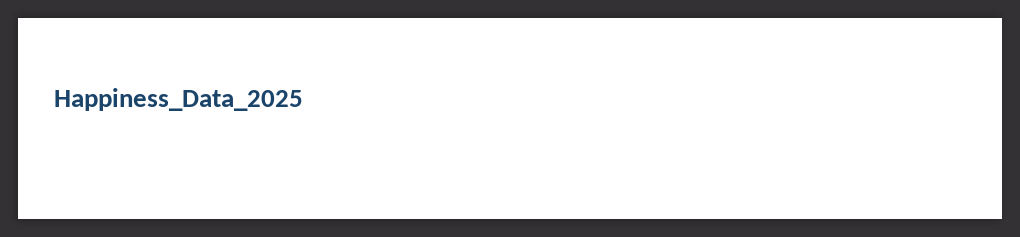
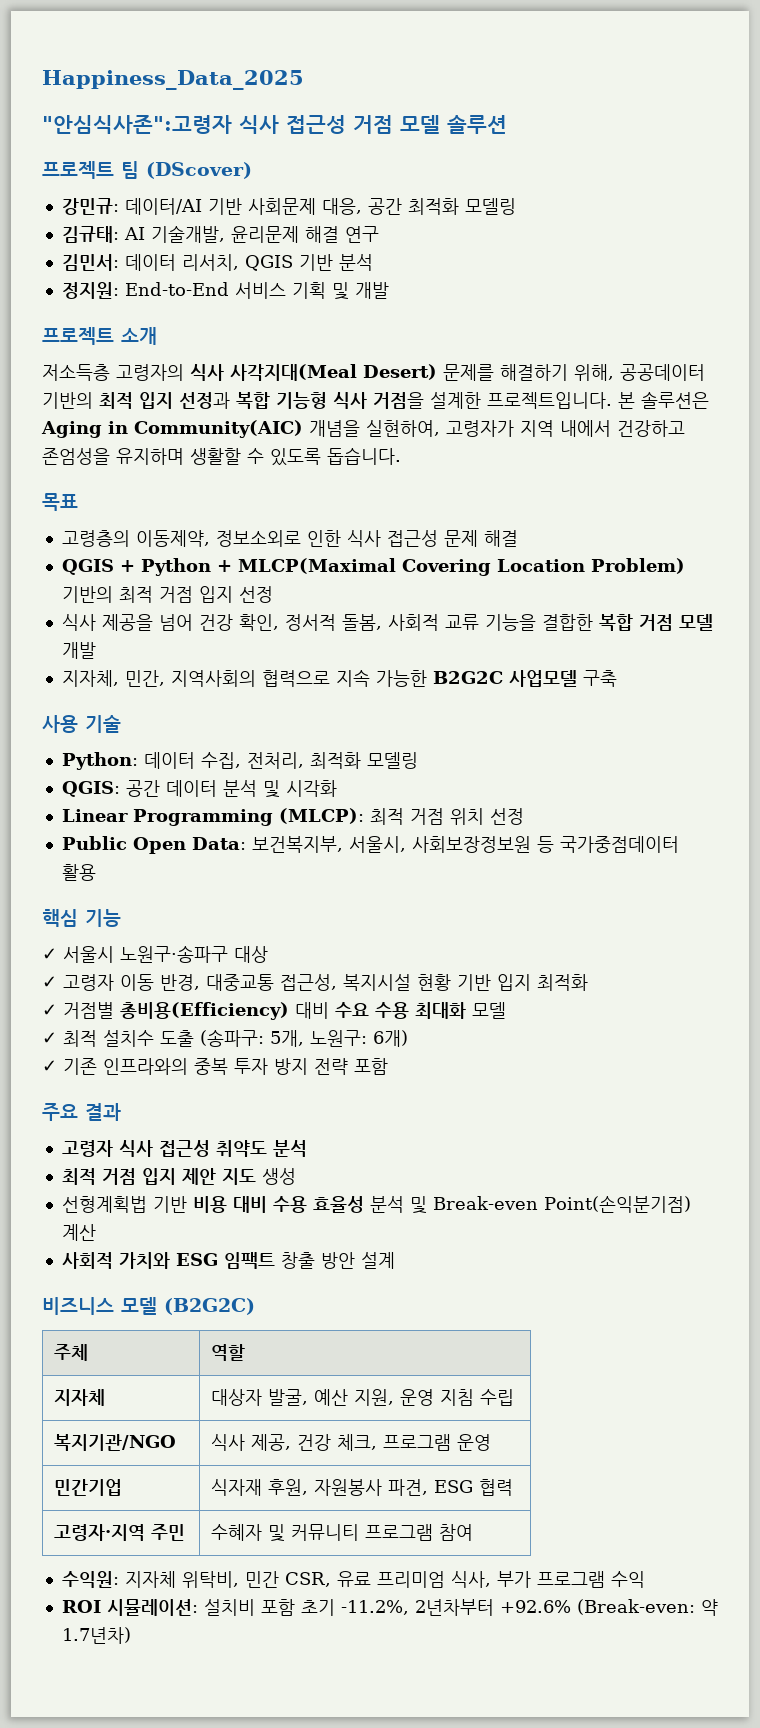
(303, 99) none -> [42,115,507,134] [42,161,252,179] [61,198,516,215] [61,225,379,243] [61,254,373,271] [61,282,389,300] [42,327,157,345] [42,364,705,381] [42,391,709,409] [41,420,685,438] [42,447,401,466] [42,493,78,511] [61,530,518,547] [61,558,685,576] [61,586,273,603] [61,614,713,631] [61,642,96,659] [61,669,617,687] [42,715,121,733] [61,752,418,770] [61,780,337,798] [61,808,524,826] [61,836,679,854] [61,864,96,881] [42,909,121,927] [42,945,268,963] [42,974,588,991] [42,1002,506,1020] [42,1029,408,1047] [42,1058,388,1075] [42,1103,121,1121] [61,1140,307,1157] [61,1168,296,1185] [61,1195,691,1214] [61,1224,96,1241] [61,1252,395,1269] [42,1297,255,1315] [54,1344,89,1361] [211,1344,246,1361] [54,1389,106,1406] [211,1389,515,1406] [54,1434,177,1451] [211,1434,492,1451] [54,1479,123,1496] [211,1479,514,1496] [54,1524,186,1541] [211,1524,474,1542] [61,1571,645,1588] [61,1599,718,1616] [61,1627,131,1644] // "안심식사존":고령자 식사 접근성 거점 모델 솔루션 // 프로젝트 팀 (DScover) // 강민규: 데이터/AI 기반 사회문제 대응, 공간 최적화 모델링 // 김규태: AI 기술개발, 윤리문제 해결 연구 // 김민서: 데이터 리서치, QGIS 기반 분석 // 정지원: End-to-End 서비스 기획 및 개발 // 프로젝트 소개 // 저소득층 고령자의 식사 사각지대(Meal Desert) 문제를 해결하기 위해, 공공데이터 기반의 최적 입지 선정과 복합 기능형 식사 거점을 설계한 프로젝트입니다. 본 솔루션은 Aging in Community(AIC) 개념을 실현하여, 고령자가 지역 내에서 건강하고 존엄성을 유지하며 생활할 수 있도록 돕습니다. // 목표 // 고령층의 이동제약, 정보소외로 인한 식사 접근성 문제 해결 // QGIS + Python + MLCP(Maximal Covering Location Problem) 기반의 최적 거점 입지 선정 // 식사 제공을 넘어 건강 확인, 정서적 돌봄, 사회적 교류 기능을 결합한 복합 거점 모델 개발 // 지자체, 민간, 지역사회의 협력으로 지속 가능한 B2G2C 사업모델 구축 // 사용 기술 // Python: 데이터 수집, 전처리, 최적화 모델링 // QGIS: 공간 데이터 분석 및 시각화 // Linear Programming (MLCP): 최적 거점 위치 선정 // Public Open Data: 보건복지부, 서울시, 사회보장정보원 등 국가중점데이터 활용 // 핵심 기능 // ✓ 서울시 노원구·송파구 대상 // ✓ 고령자 이동 반경, 대중교통 접근성, 복지시설 현황 기반 입지 최적화 // ✓ 거점별 총비용(Efficiency) 대비 수요 수용 최대화 모델 // ✓ 최적 설치수 도출 (송파구: 5개, 노원구: 6개) // ✓ 기존 인프라와의 중복 투자 방지 전략 포함 // 주요 결과 // 고령자 식사 접근성 취약도 분석 // 최적 거점 입지 제안 지도 생성 // 선형계획법 기반 비용 대비 수용 효율성 분석 및 Break-even Point(손익분기점) 계산 // 사회적 가치와 ESG 임팩트 창출 방안 설계 // 비즈니스 모델 (B2G2C) // 주체 | 역할 // 지자체 | 대상자 발굴, 예산 지원, 운영 지침 수립 // 복지기관/NGO | 식사 제공, 건강 체크, 프로그램 운영 // 민간기업 | 식자재 후원, 자원봉사 파견, ESG 협력 // 고령자·지역 주민 | 수혜자 및 커뮤니티 프로그램 참여 // 수익원: 지자체 위탁비, 민간 CSR, 유료 프리미엄 식사, 부가 프로그램 수익 // ROI 시뮬레이션: 설치비 포함 초기 -11.2%, 2년차부터 +92.6% (Break-even: 약 1.7년차)

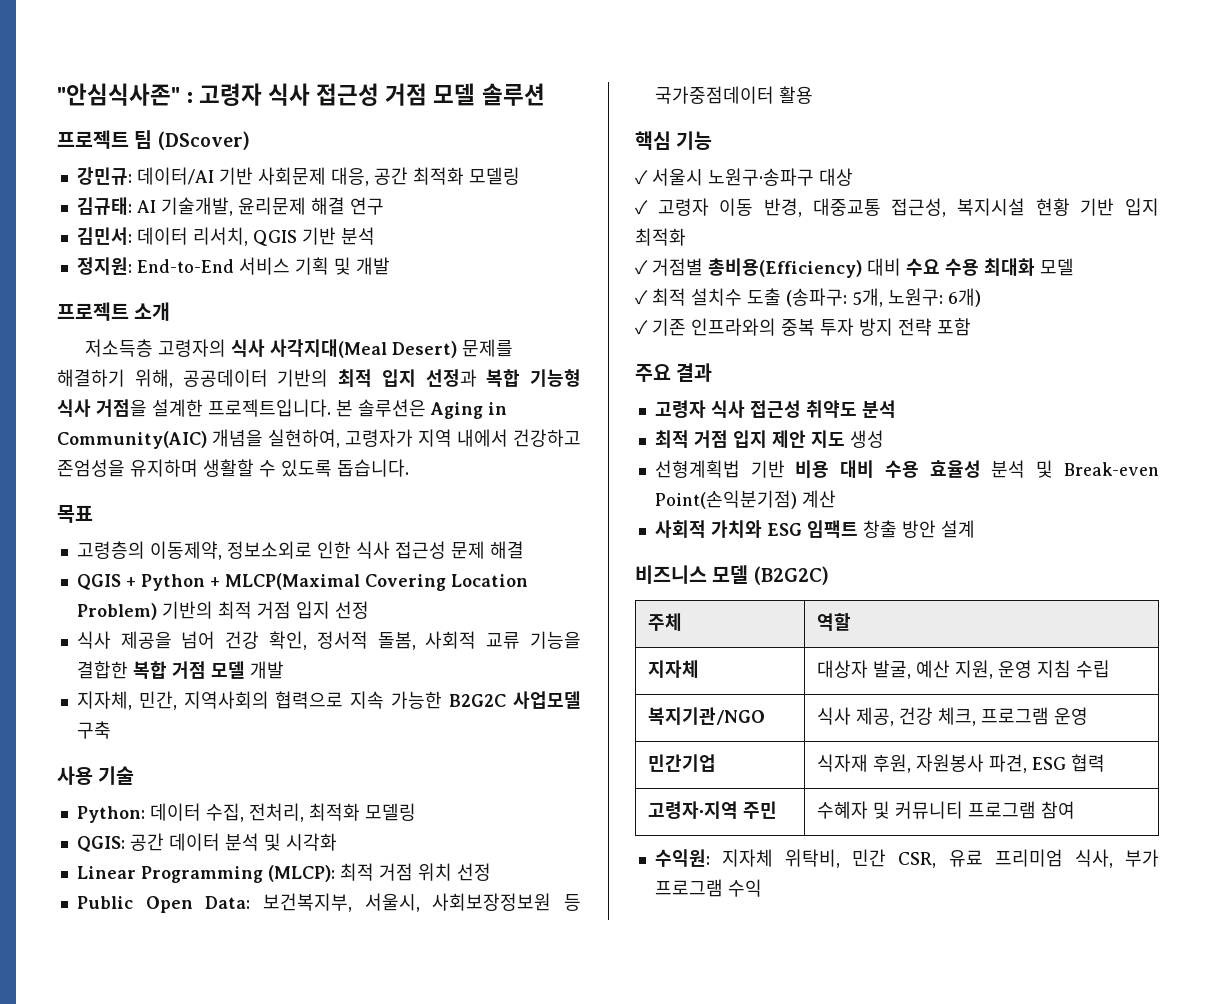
[42,70,304,90] [42,115,232,134] Happiness_Data_2025 // "안심식사존":고령자 -> [57,83,263,106] "안심식사존" : 고령자
[61,1599,718,1616] [61,1627,131,1644] // ROI 시뮬레이션: 설치비 포함 초기 -11.2%, 2년차부터 +92.6% (Break-even: 약 1.7년차) -> (762, 888) none

